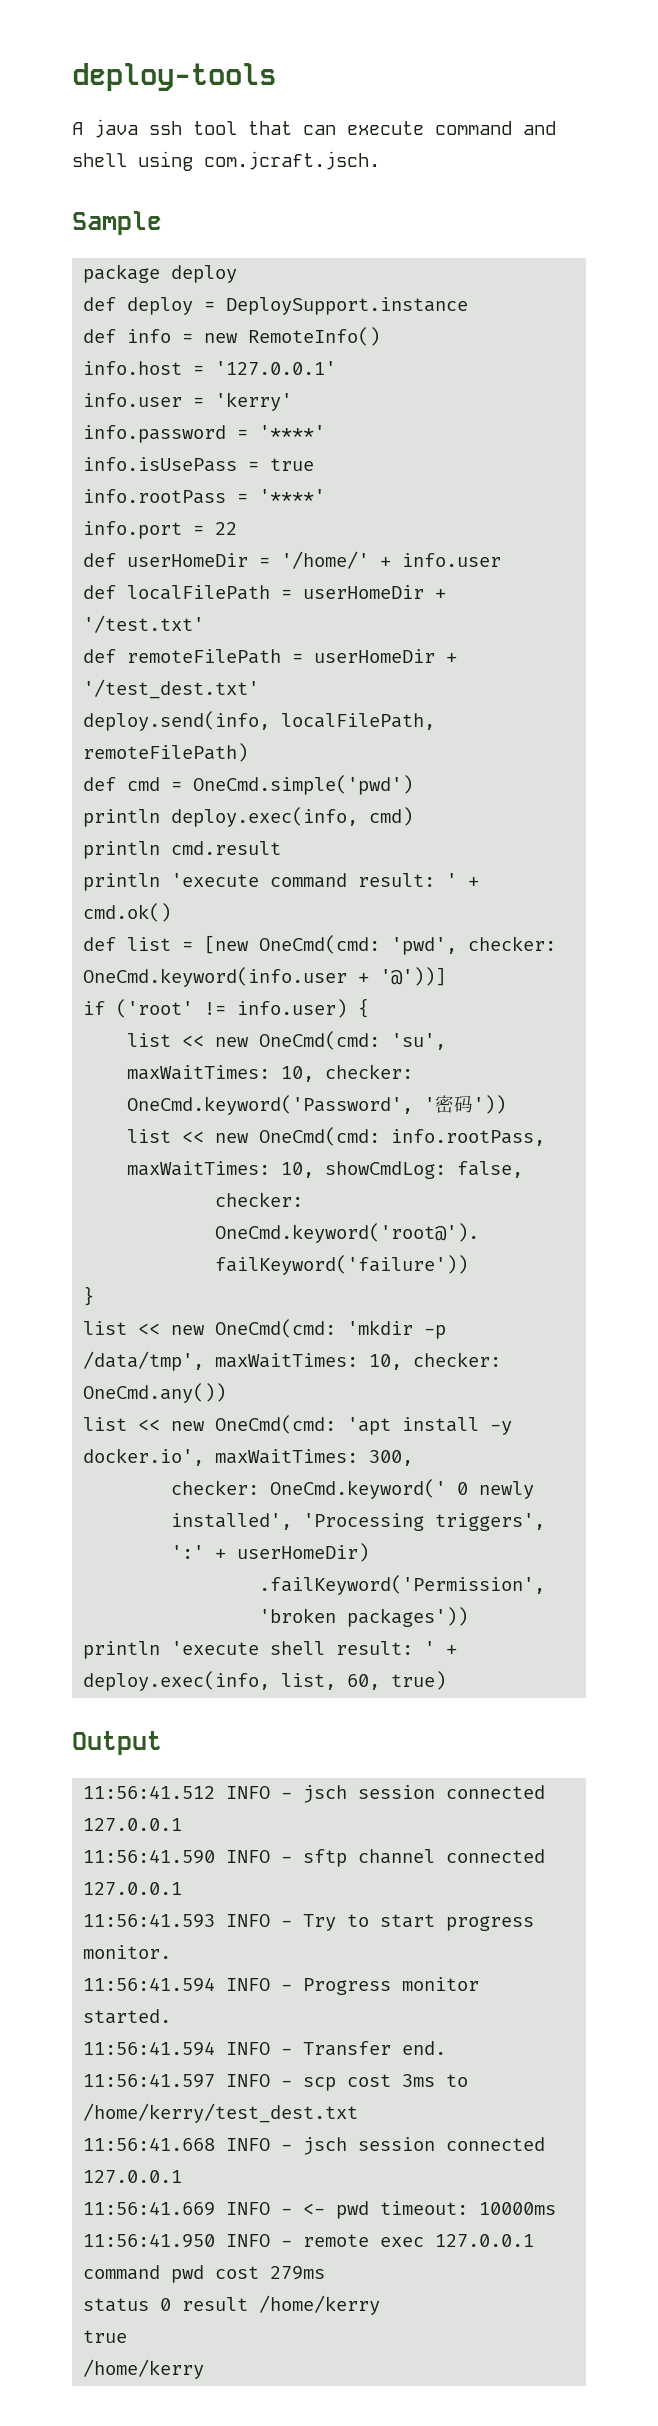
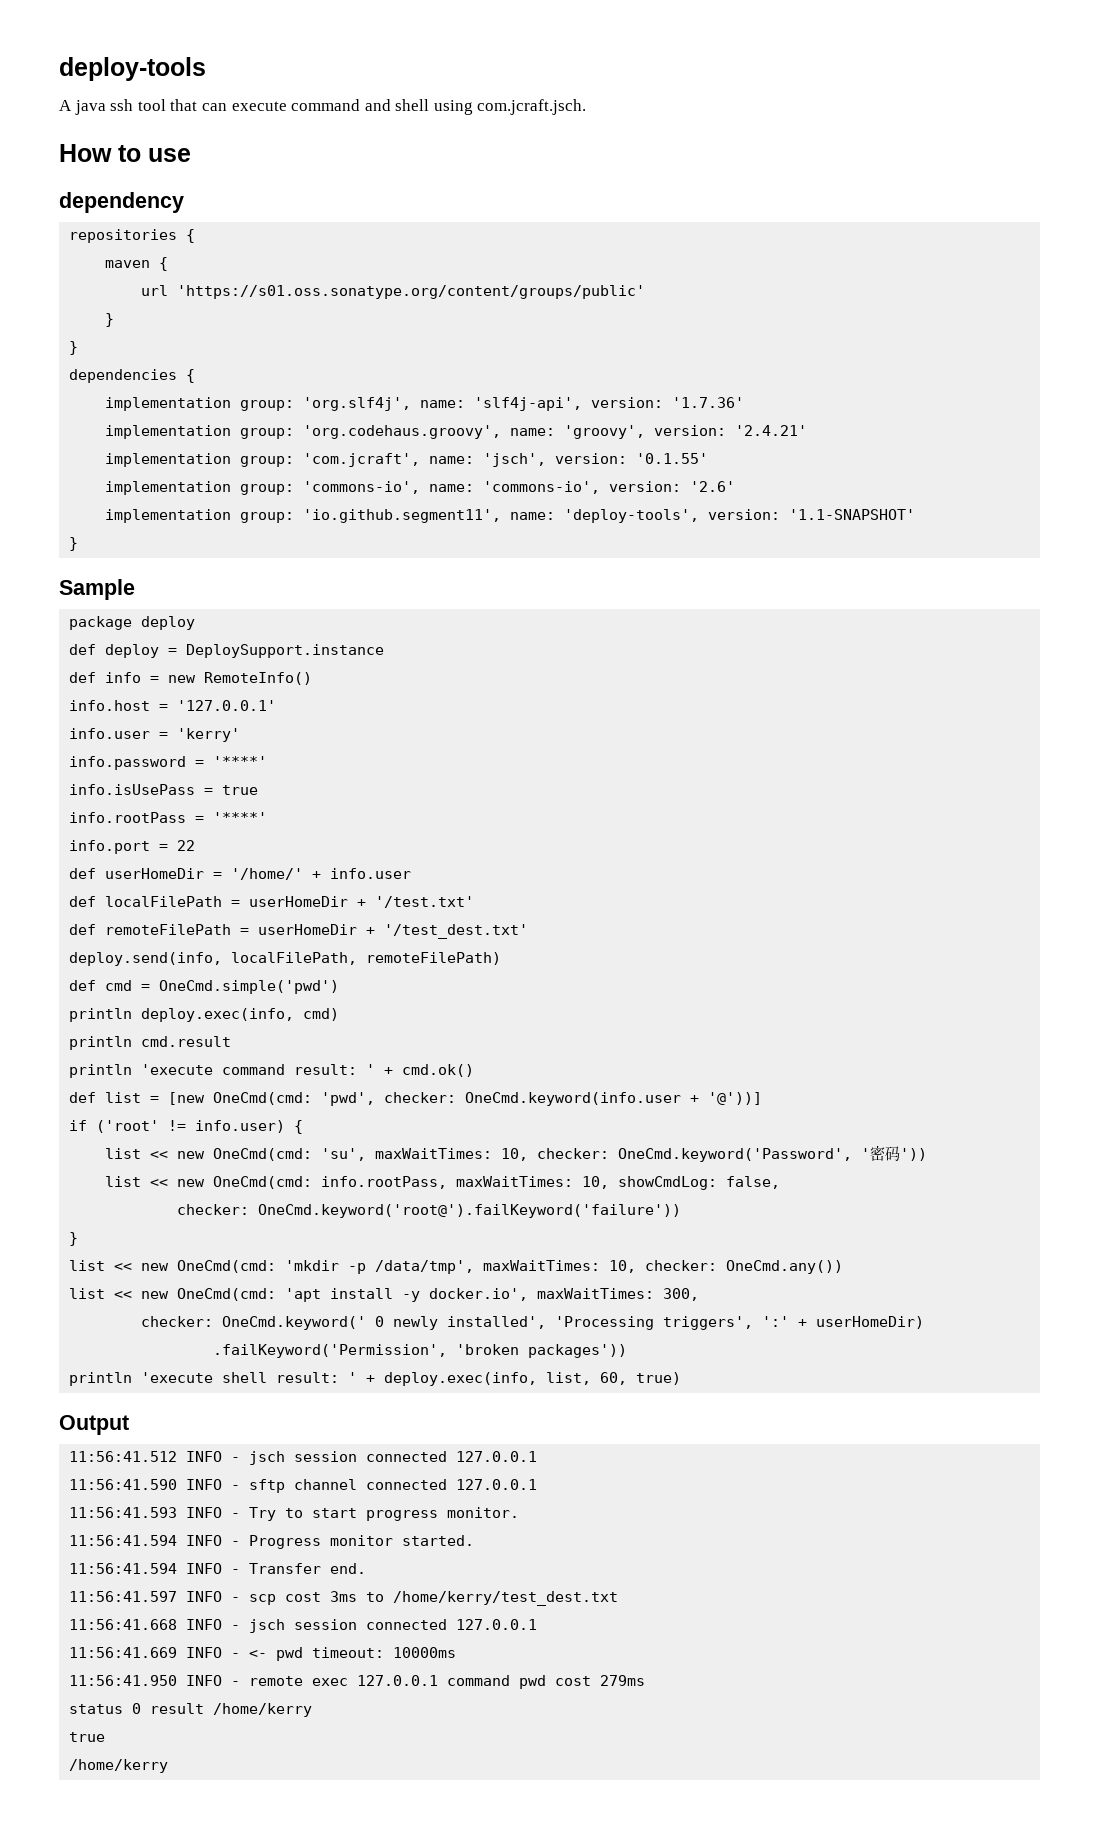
(380, 160) none -> [59,144,191,162] [59,192,184,213] [69,229,196,243] [105,257,169,271] [141,285,646,299] [105,313,115,327] [69,341,79,355] [69,369,196,383] [105,397,745,411] [105,425,808,439] [105,453,709,467] [105,481,736,495] [105,509,916,523] [69,537,79,551] // How to use // dependency // repositories { // maven { // url 'https://s01.oss.sonatype.org/content/groups/public' // } // } // dependencies { // implementation group: 'org.slf4j', name: 'slf4j-api', version: '1.7.36' // implementation group: 'org.codehaus.groovy', name: 'groovy', version: '2.4.21' // implementation group: 'com.jcraft', name: 'jsch', version: '0.1.55' // implementation group: 'commons-io', name: 'commons-io', version: '2.6' // implementation group: 'io.github.segment11', name: 'deploy-tools', version: '1.1-SNAPSHOT' // }

